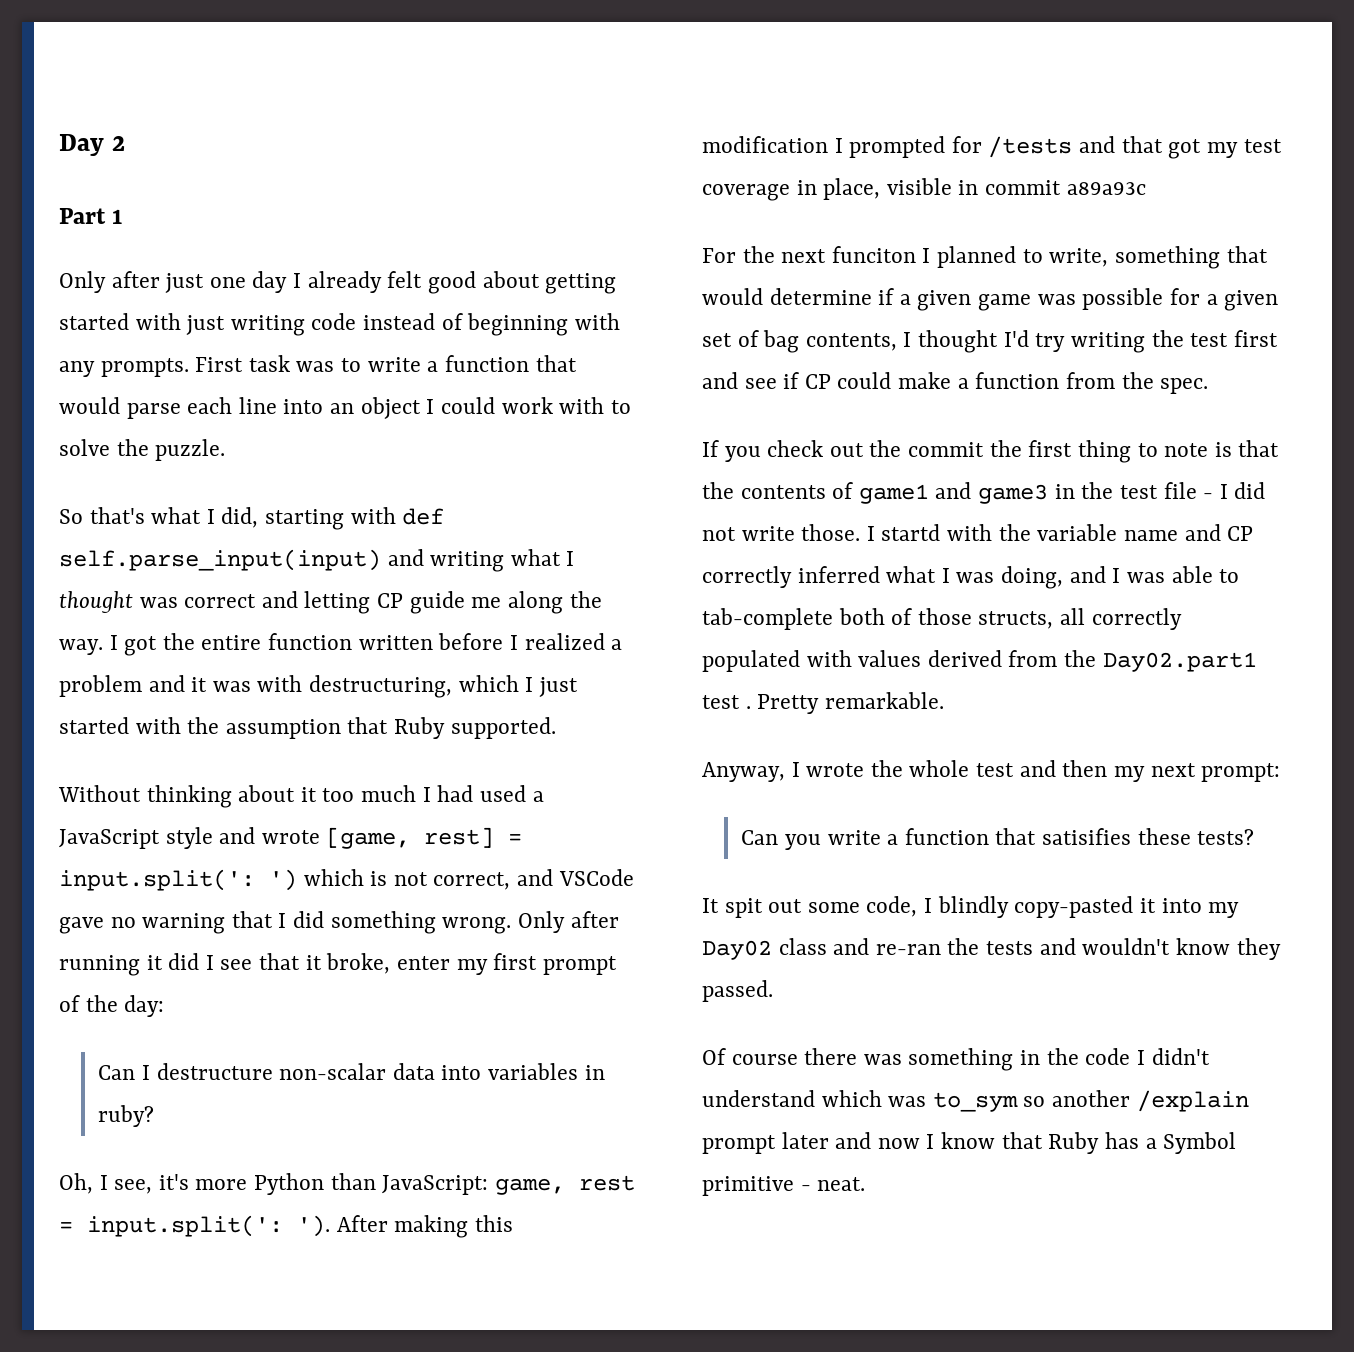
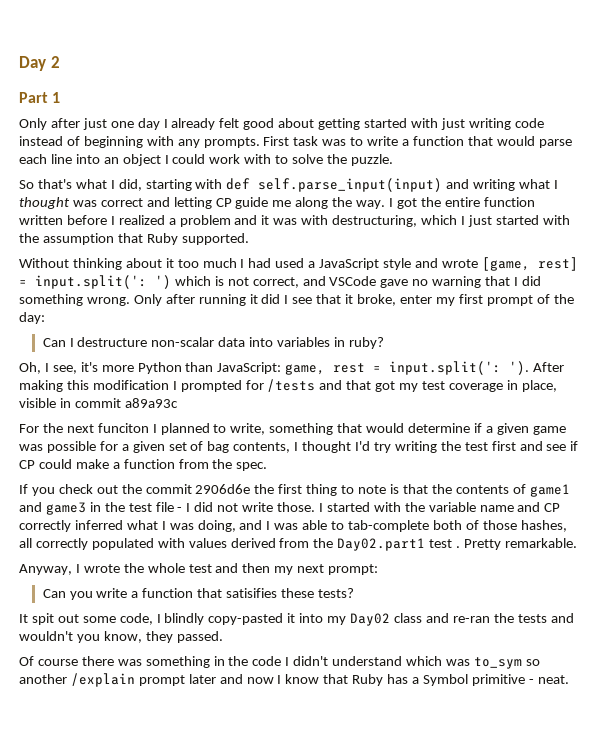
(985, 449) none -> [195,484,251,494] 2906d6e
[881,524,941,541] startd -> [326,502,370,512] started
[978,611,1054,629] structs, -> [520,520,567,532] hashes,
[1175,938,1230,955] know -> [76,631,142,643] you know,

